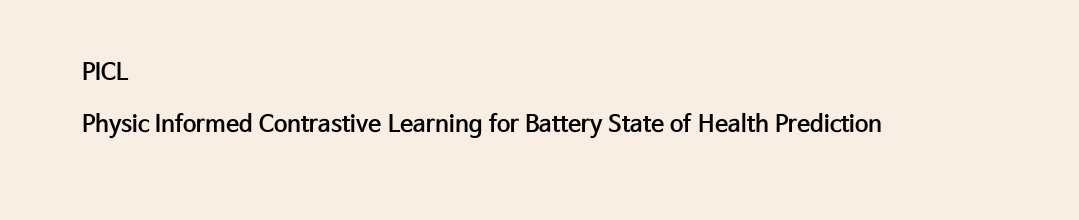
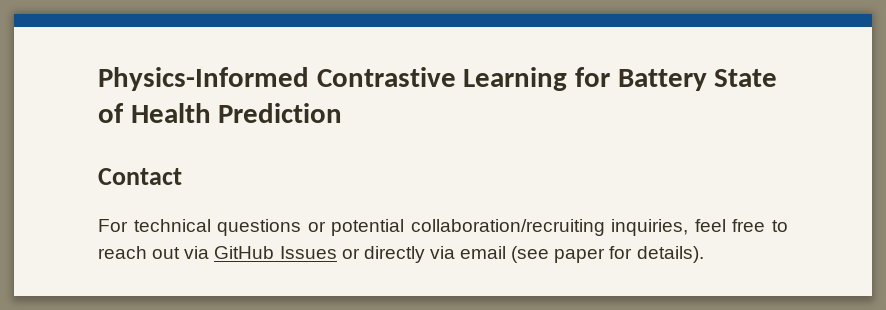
[82,62,129,80] [82,113,254,139] PICL // Physic Informed -> [98,67,309,91] Physics-Informed
(882, 123) none -> [98,168,182,185] [98,219,788,236] [98,246,704,263] // Contact // For technical questions or potential collaboration/recruiting inquiries, feel free to reach out via GitHub Issues or directly via email (see paper for details).

